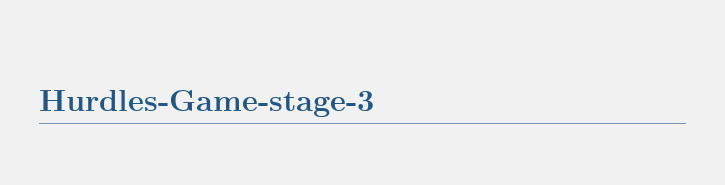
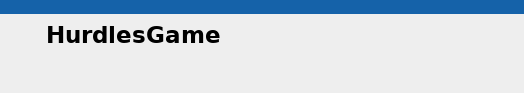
[39,90,374,117] Hurdles-Game-stage-3 -> [46,26,221,43] HurdlesGame

